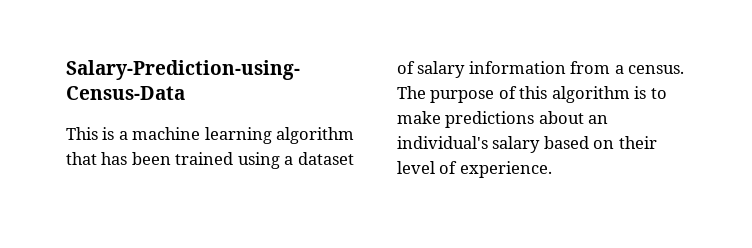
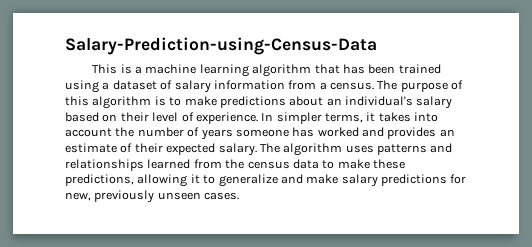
(552, 169) none -> [261,112,439,124] [65,127,455,140] [65,143,453,156] [65,159,405,171] [65,174,467,187] [65,190,240,203] In simpler terms, it takes into account the number of years someone has worked and provides an estimate of their expected salary. The algorithm uses patterns and relationships learned from the census data to make these predictions, allowing it to generalize and make salary predictions for new, previously unseen cases.

